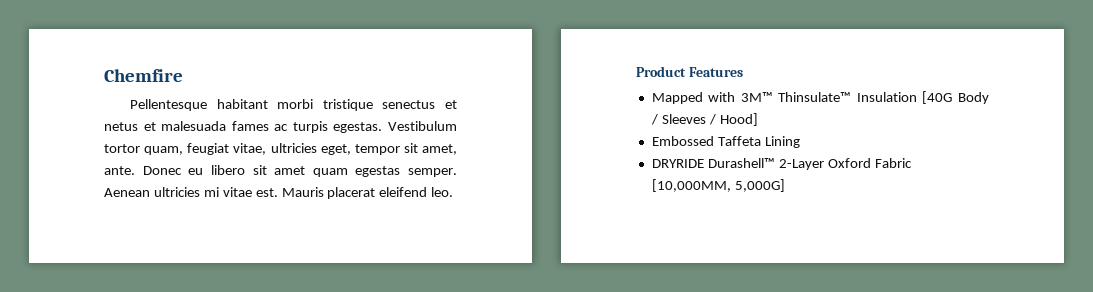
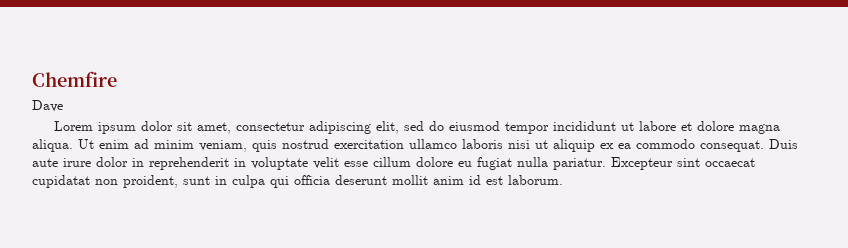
[129,99,457,111] [104,121,457,133] [104,143,457,155] [104,165,457,177] [104,187,454,199] [636,66,743,77] [651,91,989,104] [650,113,758,126] [651,136,800,148] [651,158,912,170] [651,179,785,192] Pellentesque habitant morbi tristique senectus et netus et malesuada fames ac turpis egestas. Vestibulum tortor quam, feugiat vitae, ultricies eget, tempor sit amet, ante. Donec eu libero sit amet quam egestas semper. Aenean ultricies mi vitae est. Mauris placerat eleifend leo. // Product Features // Mapped with 3M™ Thinsulate™ Insulation [40G Body / Sleeves / Hood] // Embossed Taffeta Lining // DRYRIDE Durashell™ 2-Layer Oxford Fabric [10,000MM, 5,000G] -> [32,100,63,112] [54,121,781,134] [32,139,798,152] [32,157,755,170] [32,175,563,188] Dave // Lorem ipsum dolor sit amet, consectetur adipiscing elit, sed do eiusmod tempor incididunt ut labore et dolore magna aliqua. Ut enim ad minim veniam, quis nostrud exercitation ullamco laboris nisi ut aliquip ex ea commodo consequat. Duis aute irure dolor in reprehenderit in voluptate velit esse cillum dolore eu fugiat nulla pariatur. Excepteur sint occaecat cupidatat non proident, sunt in culpa qui officia deserunt mollit anim id est laborum.

